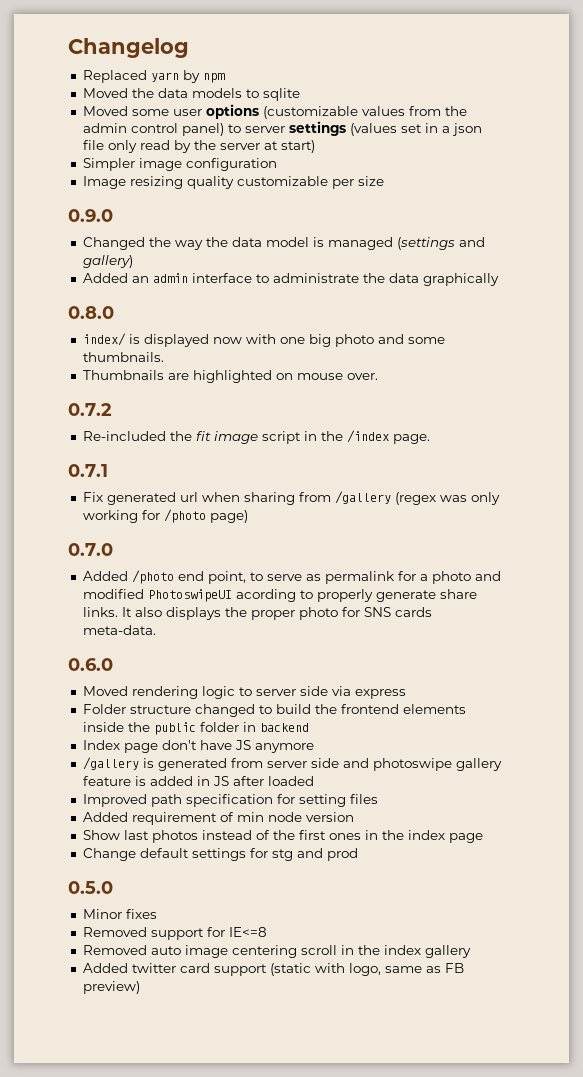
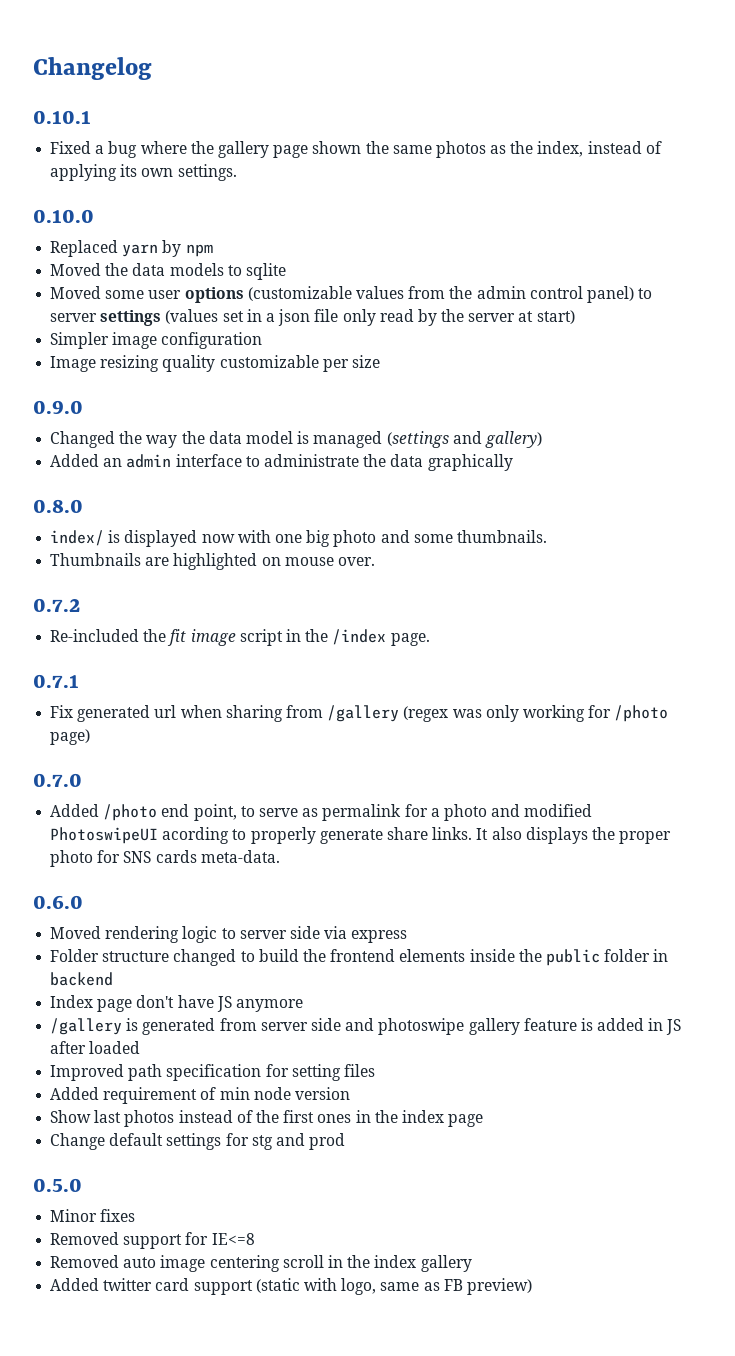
(189, 48) none -> [33,110,91,124] [50,141,662,158] [50,164,237,181] [33,209,94,223] // 0.10.1 // Fixed a bug where the gallery page shown the same photos as the index, instead of applying its own settings. // 0.10.0

